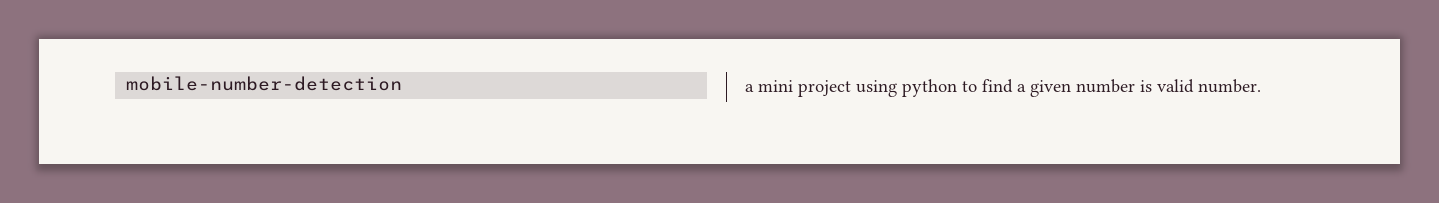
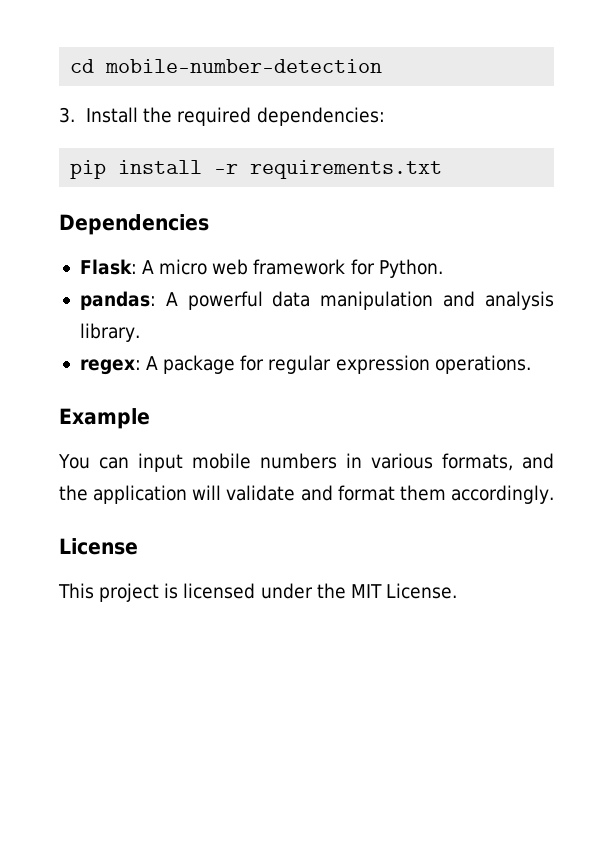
(126, 83) none -> [70,59,95,73] cd
[745,79,1261,97] a mini project using python to find a given number is valid number. -> [59,107,385,126] [70,160,443,179] [59,214,209,235] [79,259,443,278] [79,291,555,310] [79,323,140,342] [79,355,531,375] [59,408,150,429] [58,453,554,472] [59,485,554,504] [59,538,138,555] [58,583,457,602] 3. Install the required dependencies: // pip install -r requirements.txt // Dependencies // Flask: A micro web framework for Python. // pandas: A powerful data manipulation and analysis library. // regex: A package for regular expression operations. // Example // You can input mobile numbers in various formats, and the application will validate and format them accordingly. // License // This project is licensed under the MIT License.

